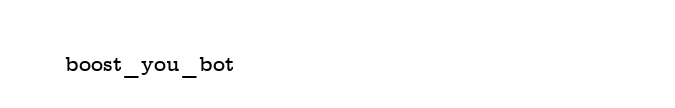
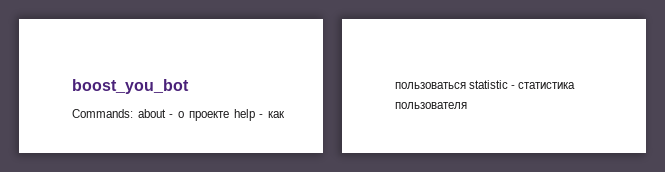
(234, 67) none -> [72,109,285,121] [395,80,576,89] [395,102,467,109] // Commands: about - о проекте help - как пользоваться statistic - статистика пользователя

